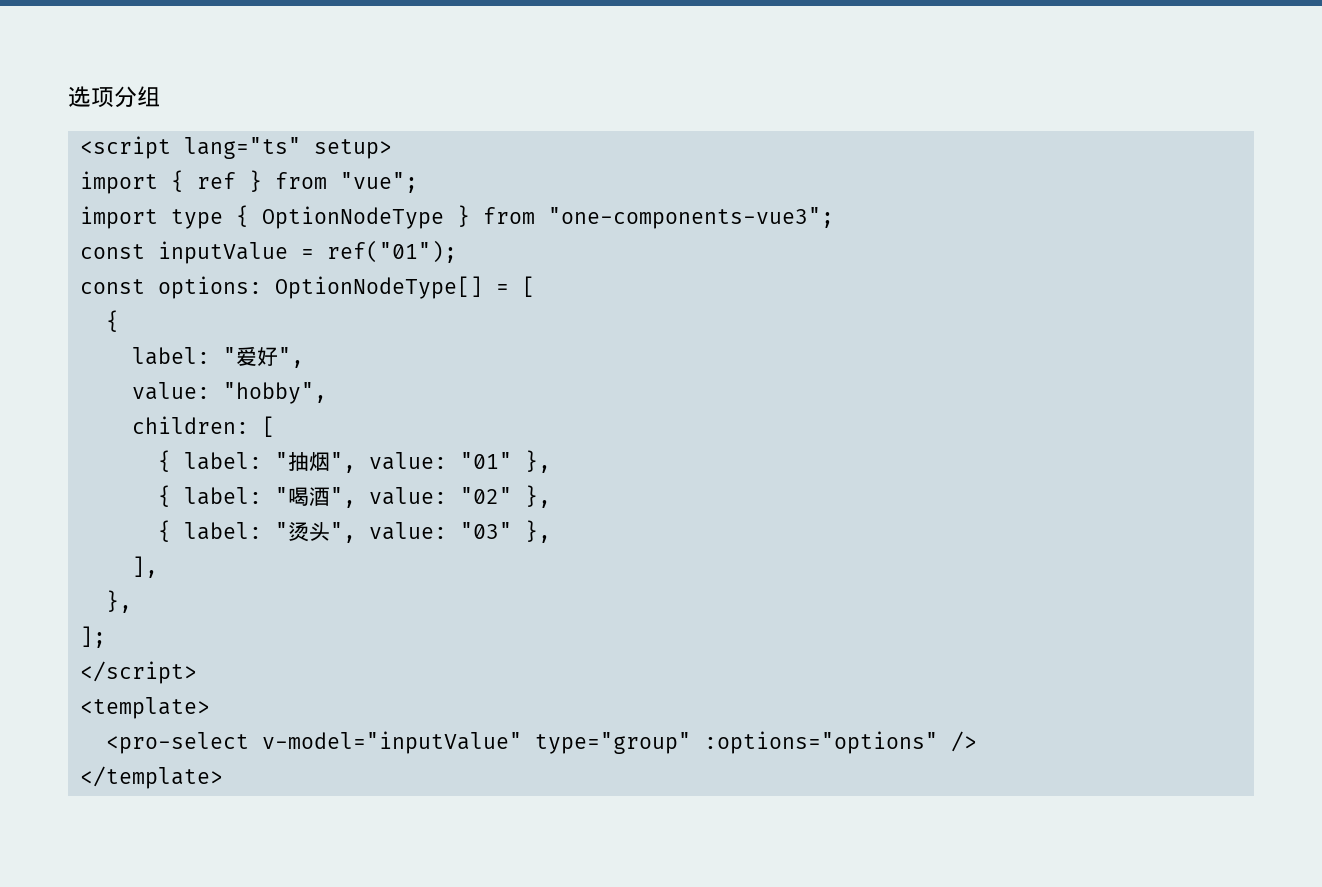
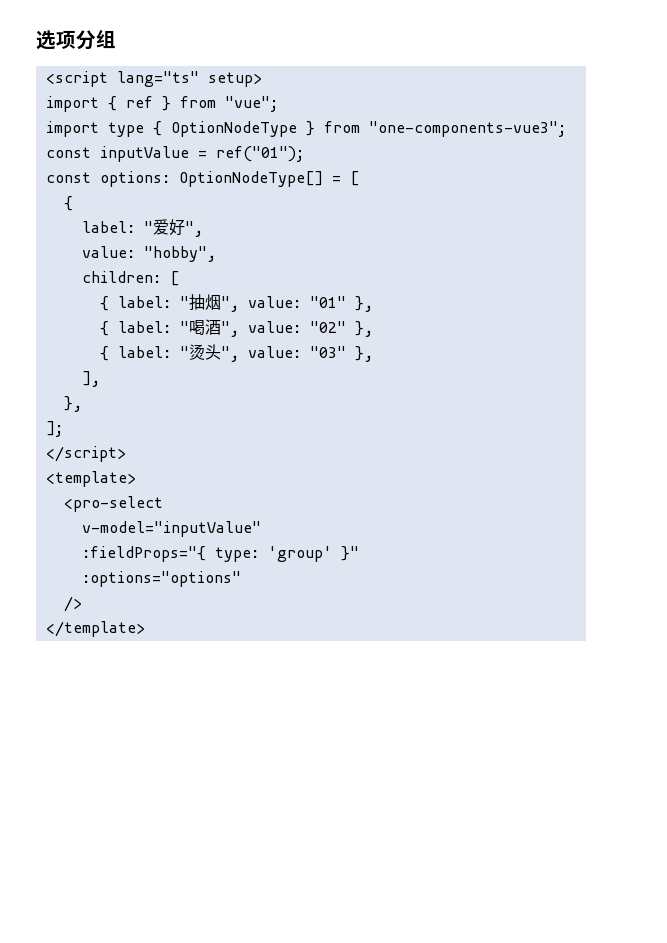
(249, 743) none -> (164, 504) //
[535,732,691,754] type="group" -> [82,546,360,562] // :fieldProps="{ type: 'group' }" //
(938, 742) none -> (242, 579) //

